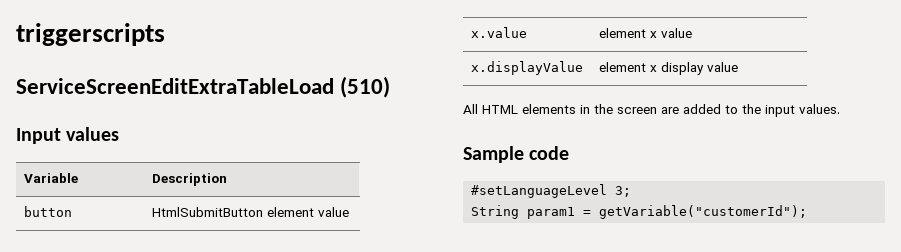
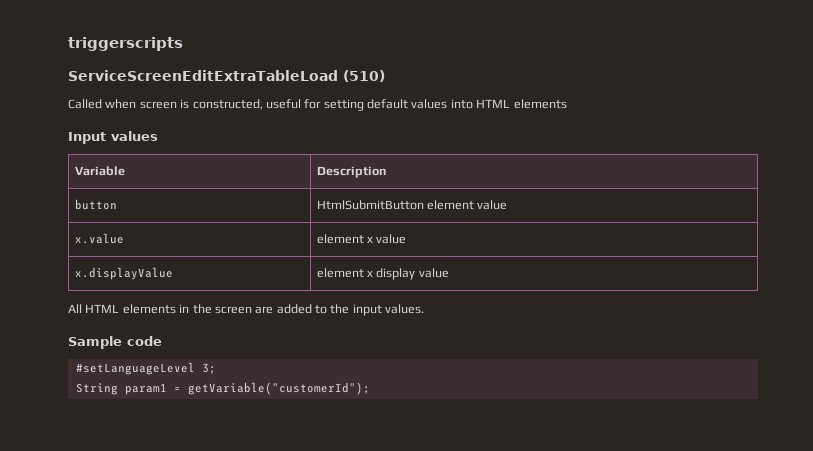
(391, 87) none -> [68,99,567,111] // Called when screen is constructed, useful for setting default values into HTML elements

